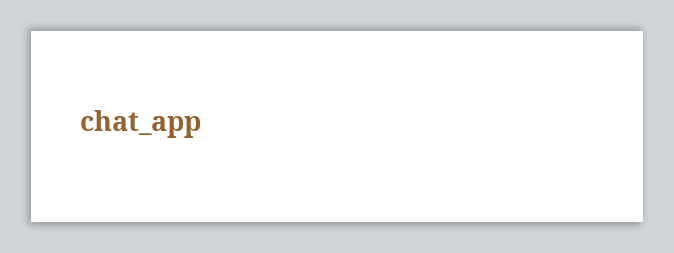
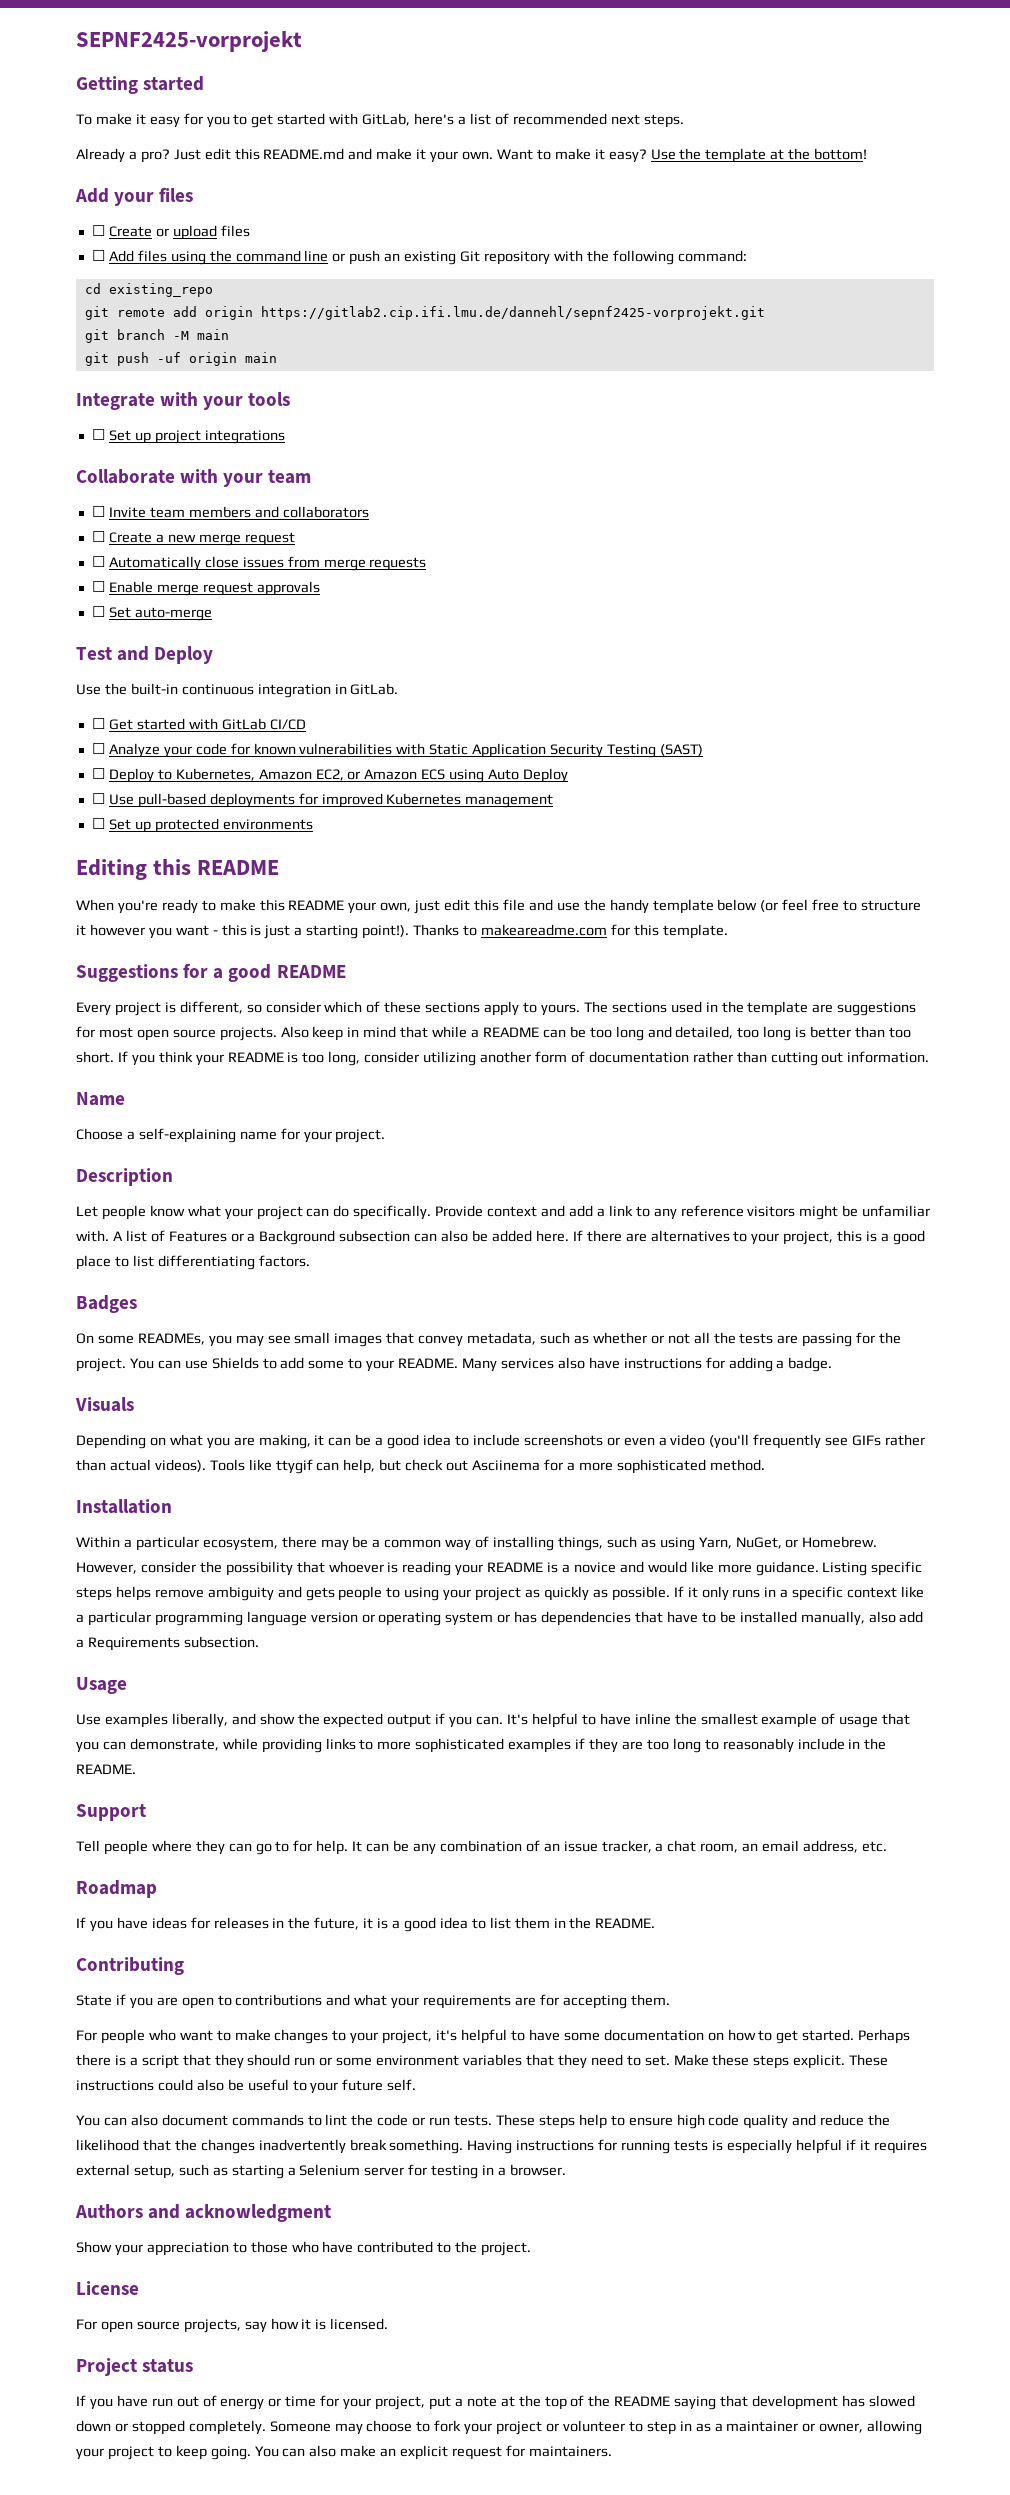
[80,110,201,138] chat_app -> [76,31,302,52] [76,76,205,94] [76,113,684,128] [76,148,868,163] [75,187,194,206] [91,225,250,240] [91,250,747,265] [84,283,213,297] [84,306,765,320] [84,329,229,343] [84,352,277,366] [76,392,291,410] [91,429,285,444] [76,469,312,487] [91,506,369,518] [91,531,295,546] [91,556,427,571] [91,581,320,596] [91,606,212,621] [76,646,214,664] [76,683,399,698] [91,718,306,730] [91,743,703,758] [91,768,569,783] [91,793,554,808] [91,818,313,833] [76,859,280,880] [76,899,922,914] [76,924,728,939] [76,963,346,982] [76,1001,917,1016] [76,1026,911,1041] [76,1051,930,1066] [76,1092,125,1106] [76,1128,386,1143] [76,1168,173,1186] [76,1205,931,1220] [76,1230,925,1245] [76,1255,310,1270] [76,1295,137,1313] [76,1332,902,1347] [76,1357,833,1372] [75,1397,134,1412] [76,1434,926,1449] [76,1459,765,1474] [76,1499,172,1514] [76,1536,878,1551] [76,1561,923,1576] [76,1586,925,1601] [76,1611,924,1626] [76,1636,259,1651] [76,1677,127,1694] [76,1713,911,1728] [76,1738,887,1753] [76,1764,136,1774] [76,1804,146,1821] [76,1840,887,1855] [76,1880,157,1898] [76,1917,656,1932] [76,1957,184,1975] [76,1994,670,2009] [76,2029,911,2044] [76,2054,889,2069] [76,2079,417,2094] [76,2114,891,2129] [76,2139,927,2154] [76,2164,566,2179] [75,2204,332,2222] [76,2241,532,2256] [76,2281,139,2295] [76,2318,389,2333] [76,2358,194,2376] [76,2395,915,2410] [76,2420,923,2435] [76,2445,612,2460] SEPNF2425-vorprojekt // Getting started // To make it easy for you to get started with GitLab, here's a list of recommended next steps. // Already a pro? Just edit this README.md and make it your own. Want to make it easy? Use the template at the bottom! // Add your files // ☐ Create or upload files // ☐ Add files using the command line or push an existing Git repository with the following command: // cd existing_repo // git remote add origin https://gitlab2.cip.ifi.lmu.de/dannehl/sepnf2425-vorprojekt.git // git branch -M main // git push -uf origin main // Integrate with your tools // ☐ Set up project integrations // Collaborate with your team // ☐ Invite team members and collaborators // ☐ Create a new merge request // ☐ Automatically close issues from merge requests // ☐ Enable merge request approvals // ☐ Set auto-merge // Test and Deploy // Use the built-in continuous integration in GitLab. // ☐ Get started with GitLab CI/CD // ☐ Analyze your code for known vulnerabilities with Static Application Security Testing (SAST) // ☐ Deploy to Kubernetes, Amazon EC2, or Amazon ECS using Auto Deploy // ☐ Use pull-based deployments for improved Kubernetes management // ☐ Set up protected environments // Editing this README // When you're ready to make this README your own, just edit this file and use the handy template below (or feel free to structure it however you want - this is just a starting point!). Thanks to makeareadme.com for this template. // Suggestions for a good README // Every project is different, so consider which of these sections apply to yours. The sections used in the template are suggestions for most open source projects. Also keep in mind that while a README can be too long and detailed, too long is better than too short. If you think your README is too long, consider utilizing another form of documentation rather than cutting out information. // Name // Choose a self-explaining name for your project. // Description // Let people know what your project can do specifically. Provide context and add a link to any reference visitors might be unfamiliar with. A list of Features or a Background subsection can also be added here. If there are alternatives to your project, this is a good place to list differentiating factors. // Badges // On some READMEs, you may see small images that convey metadata, such as whether or not all the tests are passing for the project. You can use Shields to add some to your README. Many services also have instructions for adding a badge. // Visuals // Depending on what you are making, it can be a good idea to include screenshots or even a video (you'll frequently see GIFs rather than actual videos). Tools like ttygif can help, but check out Asciinema for a more sophisticated method. // Installation // Within a particular ecosystem, there may be a common way of installing things, such as using Yarn, NuGet, or Homebrew. However, consider the possibility that whoever is reading your README is a novice and would like more guidance. Listing specific steps helps remove ambiguity and gets people to using your project as quickly as possible. If it only runs in a specific context like a particular programming language version or operating system or has dependencies that have to be installed manually, also add a Requirements subsection. // Usage // Use examples liberally, and show the expected output if you can. It's helpful to have inline the smallest example of usage that you can demonstrate, while providing links to more sophisticated examples if they are too long to reasonably include in the README. // Support // Tell people where they can go to for help. It can be any combination of an issue tracker, a chat room, an email address, etc. // Roadmap // If you have ideas for releases in the future, it is a good idea to list them in the README. // Contributing // State if you are open to contributions and what your requirements are for accepting them. // For people who want to make changes to your project, it's helpful to have some documentation on how to get started. Perhaps there is a script that they should run or some environment variables that they need to set. Make these steps explicit. These instructions could also be useful to your future self. // You can also document commands to lint the code or run tests. These steps help to ensure high code quality and reduce the likelihood that the changes inadvertently break something. Having instructions for running tests is especially helpful if it requires external setup, such as starting a Selenium server for testing in a browser. // Authors and acknowledgment // Show your appreciation to those who have contributed to the project. // License // For open source projects, say how it is licensed. // Project status // If you have run out of energy or time for your project, put a note at the top of the README saying that development has slowed down or stopped completely. Someone may choose to fork your project or volunteer to step in as a maintainer or owner, allowing your project to keep going. You can also make an explicit request for maintainers.

